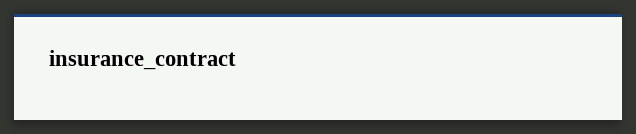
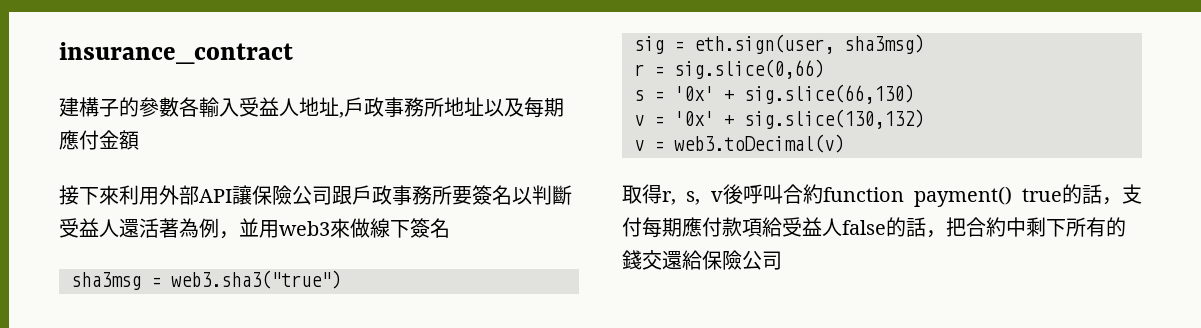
(236, 60) none -> [59,97,564,118] [59,130,139,150] [59,185,572,205] [59,218,450,239] [71,270,341,290] [634,34,924,54] [634,59,824,79] [634,84,914,104] [634,109,924,129] [634,134,844,153] [622,184,1142,207] [622,217,1126,238] [622,250,782,270] // 建構子的參數各輸入受益人地址,戶政事務所地址以及每期應付金額 // 接下來利用外部API讓保險公司跟戶政事務所要簽名以判斷受益人還活著為例，並用web3來做線下簽名 // sha3msg = web3.sha3("true") // sig = eth.sign(user, sha3msg) // r = sig.slice(0,66) // s = '0x' + sig.slice(66,130) // v = '0x' + sig.slice(130,132) // v = web3.toDecimal(v) // 取得r, s, v後呼叫合約function payment() true的話，支付每期應付款項給受益人false的話，把合約中剩下所有的錢交還給保險公司

